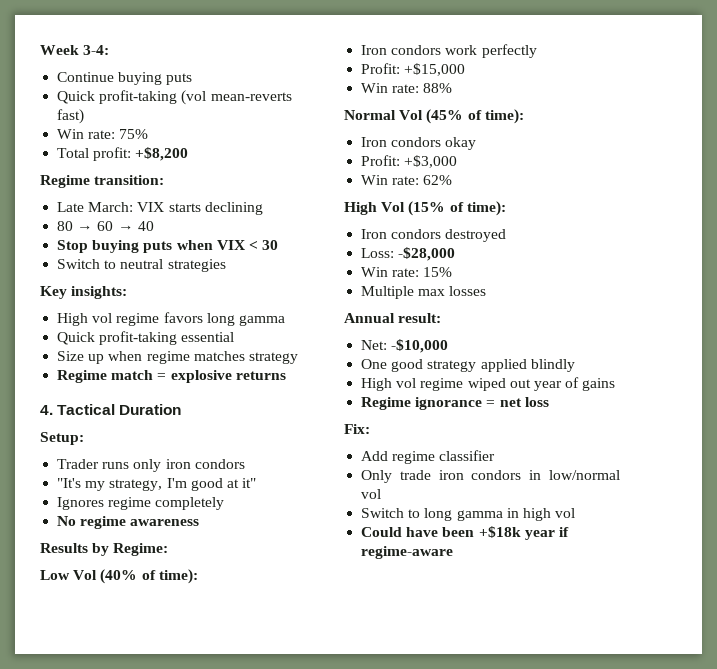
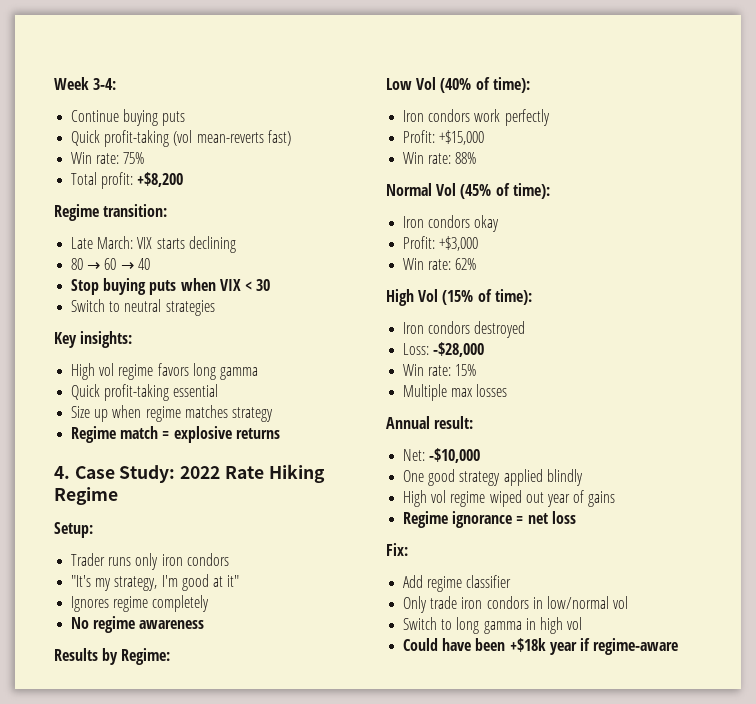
[57,404,182,415] Tactical Duration -> [74,464,325,483] [54,487,118,505] Case Study: 2022 Rate Hiking Regime

